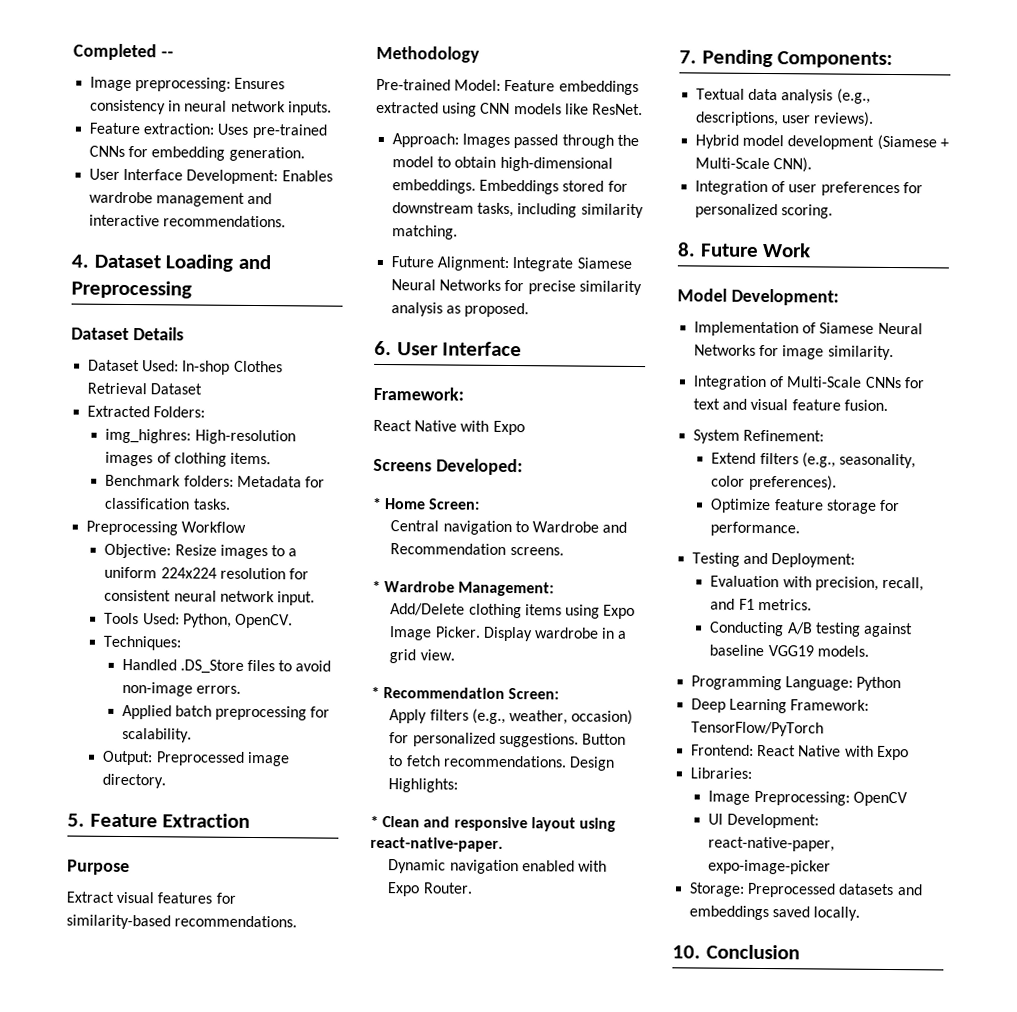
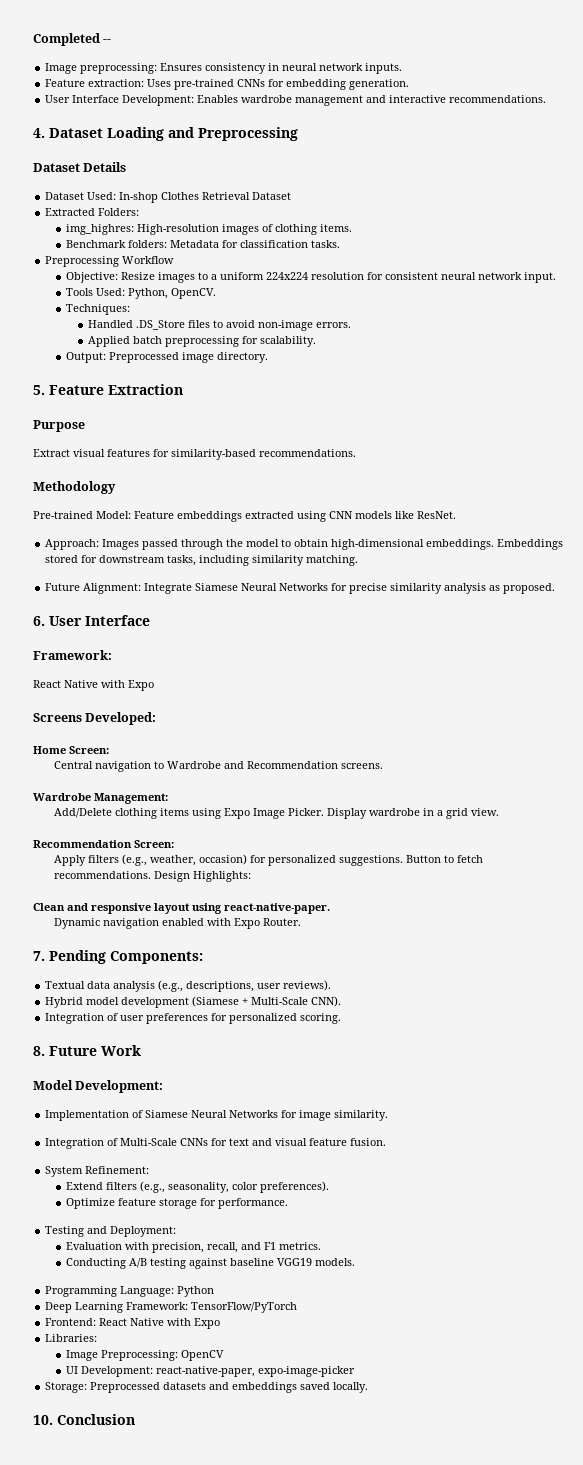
[372,497,382,509] * -> (157, 718) none
[372,580,381,592] * -> (384, 766) none
[371,686,380,698] * -> (500, 812) none
[370,815,379,827] * -> (252, 876) none

